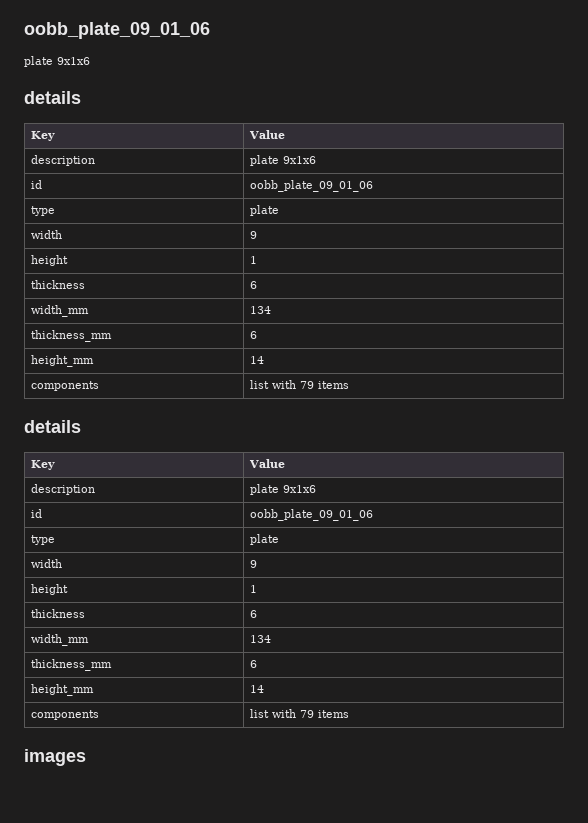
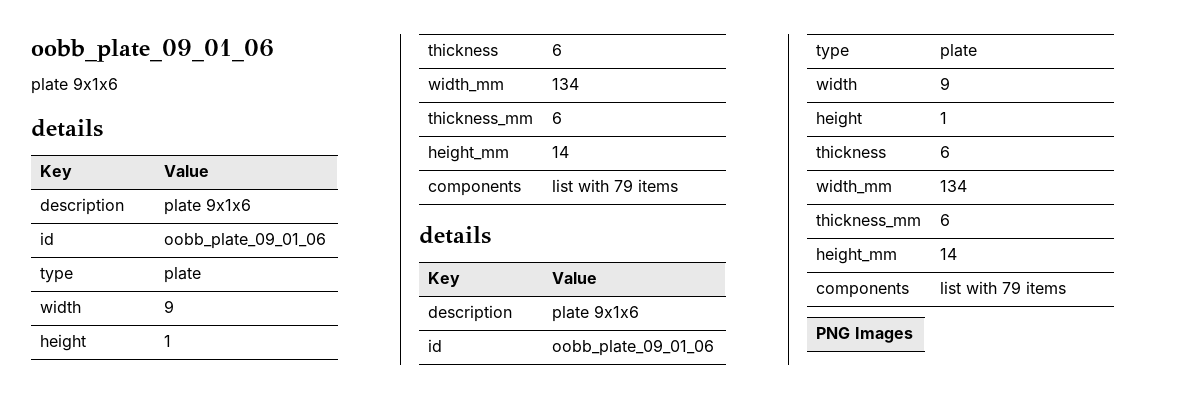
[24,749,86,766] // images -> [816,327,913,343] // PNG Images

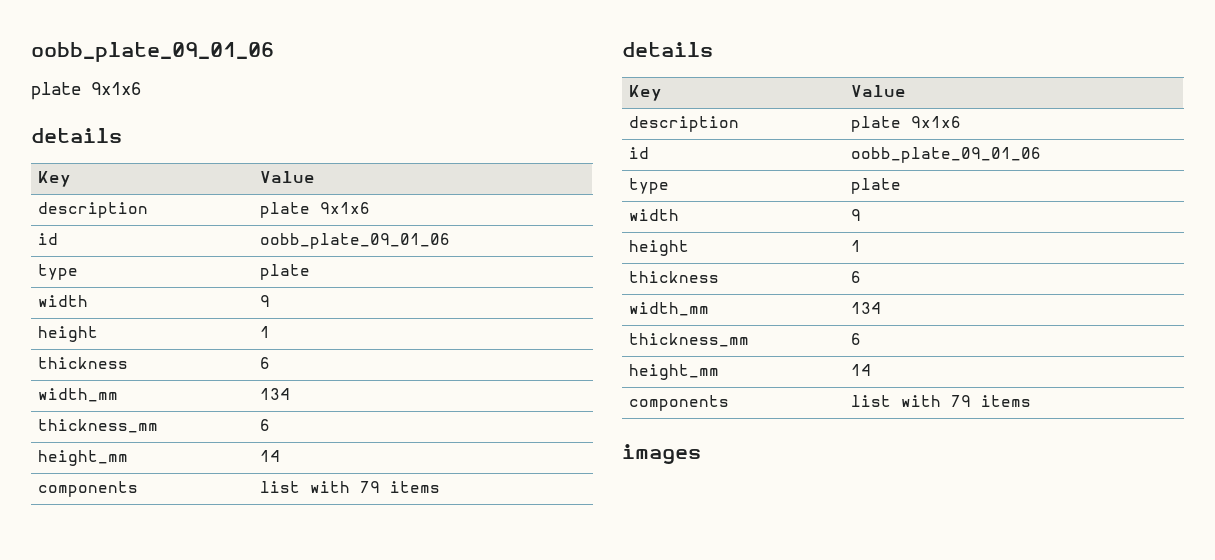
[816,327,913,343] // PNG Images -> [622,444,701,464] // images

